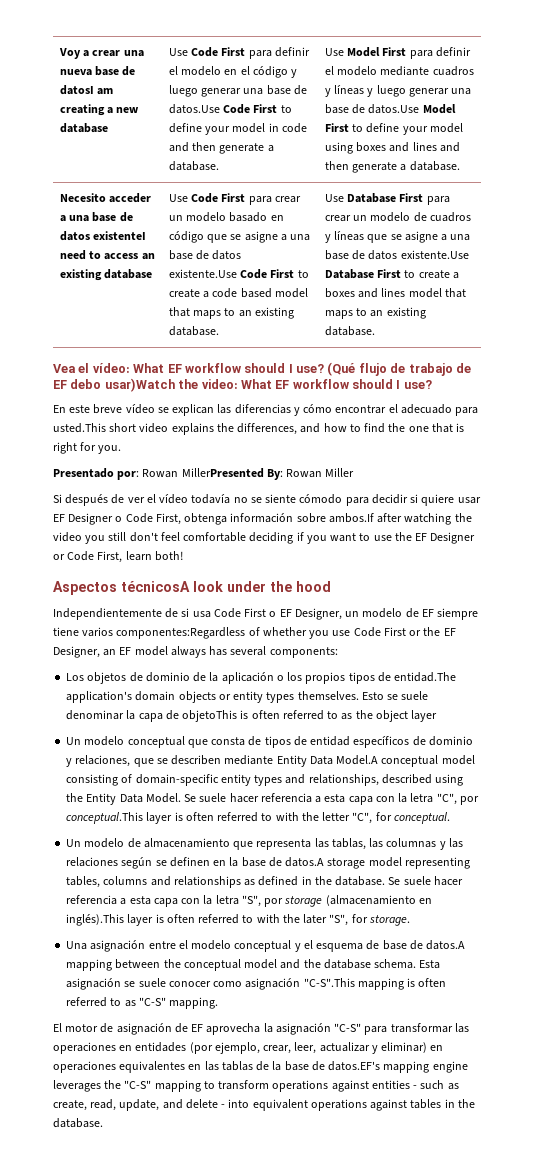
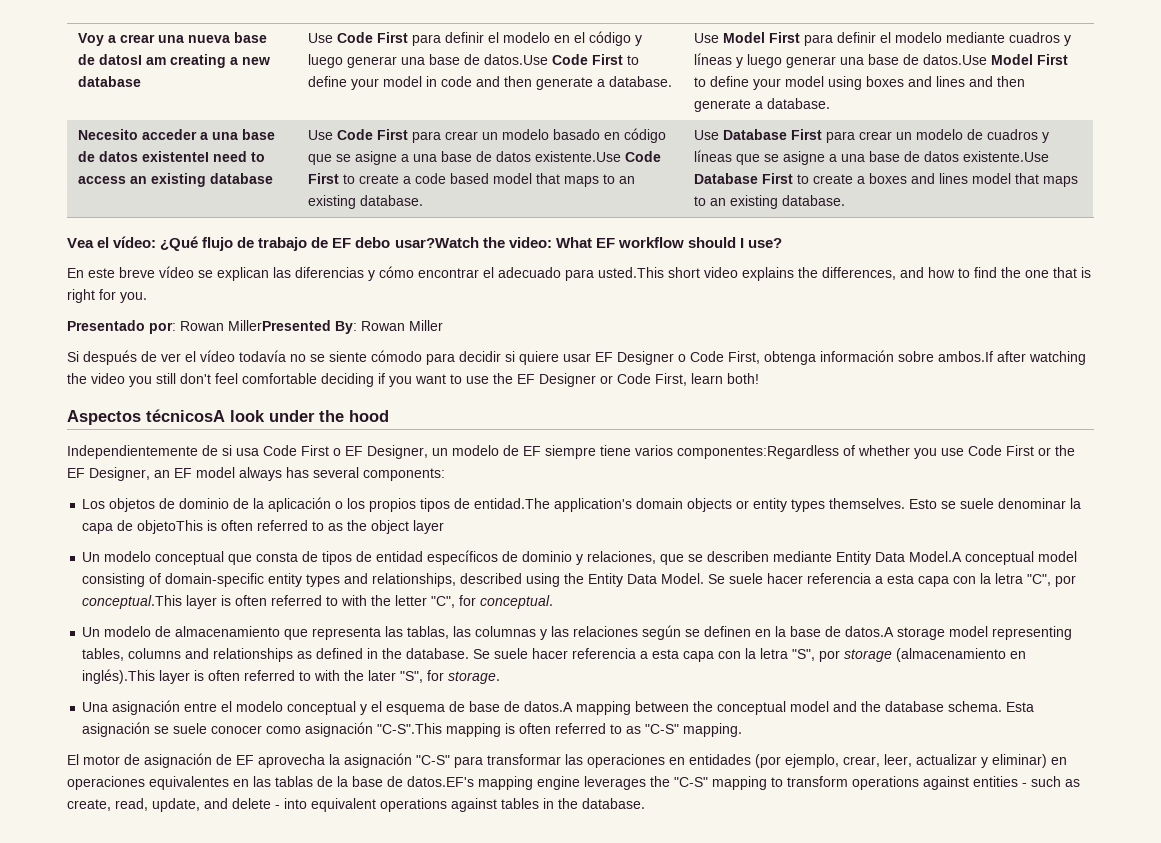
[133,362,356,376] What EF workflow should I use? (Qué -> [160,236,199,251] ¿Qué
[104,378,175,392] usar)Watch -> [394,237,479,248] usar?Watch

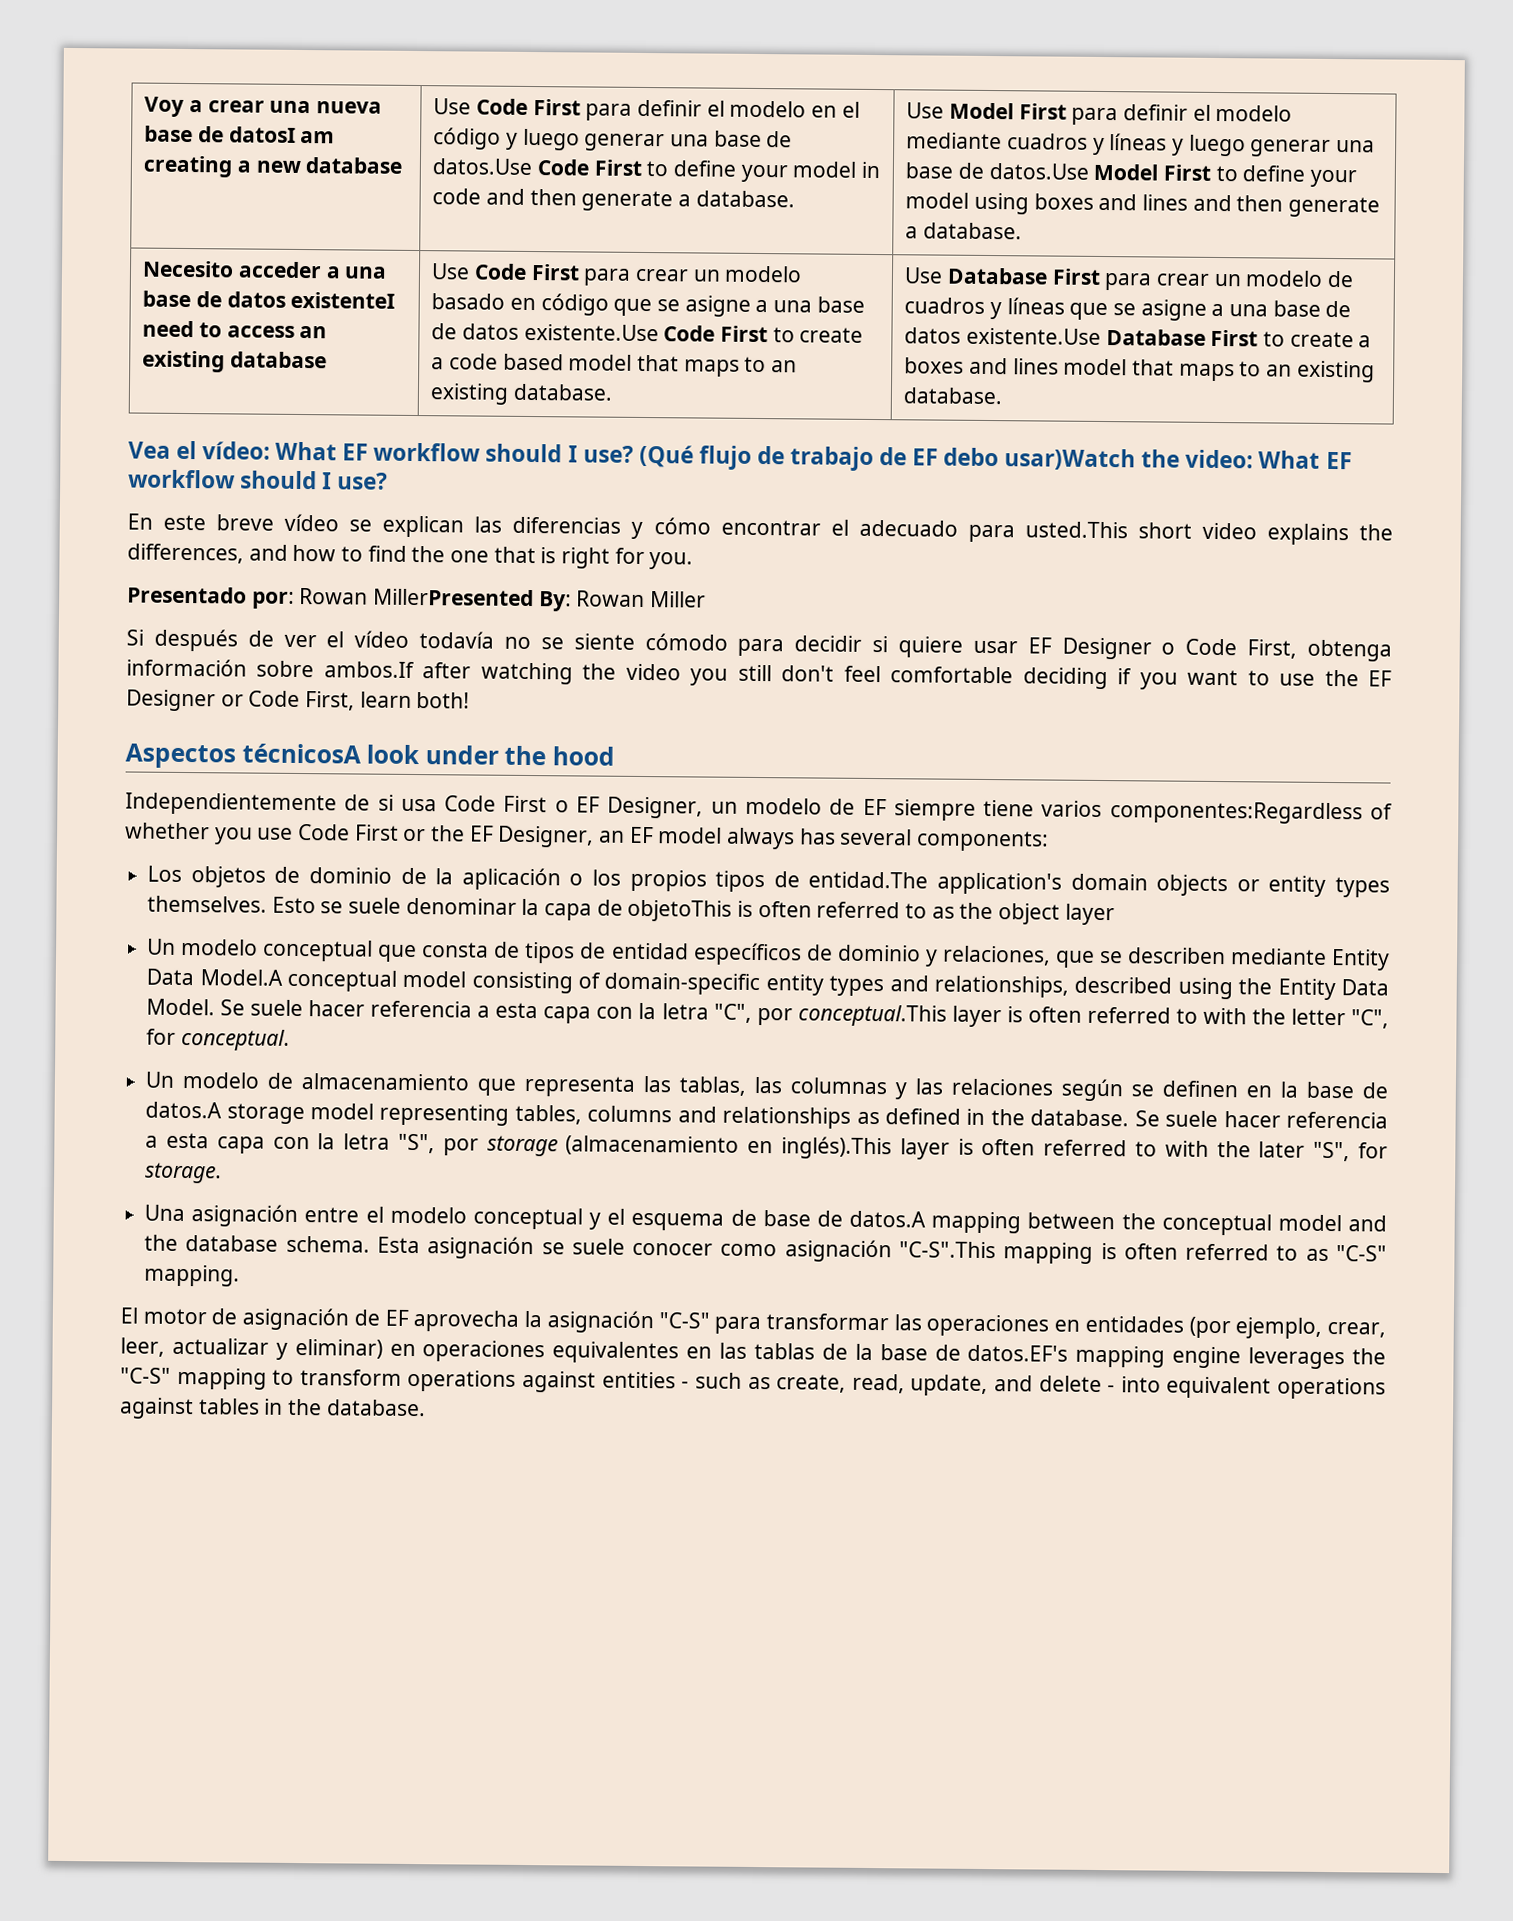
[160,236,199,251] ¿Qué -> [275,441,694,468] What EF workflow should I use? (Qué
[394,237,479,248] usar?Watch -> [1004,448,1137,471] usar)Watch

